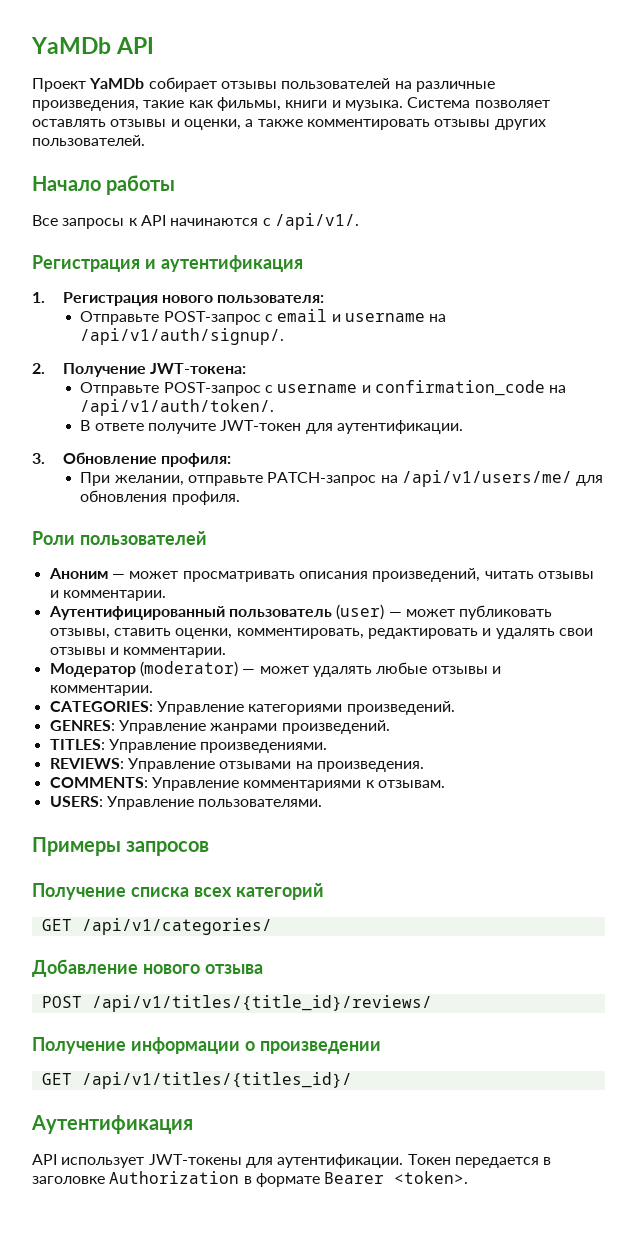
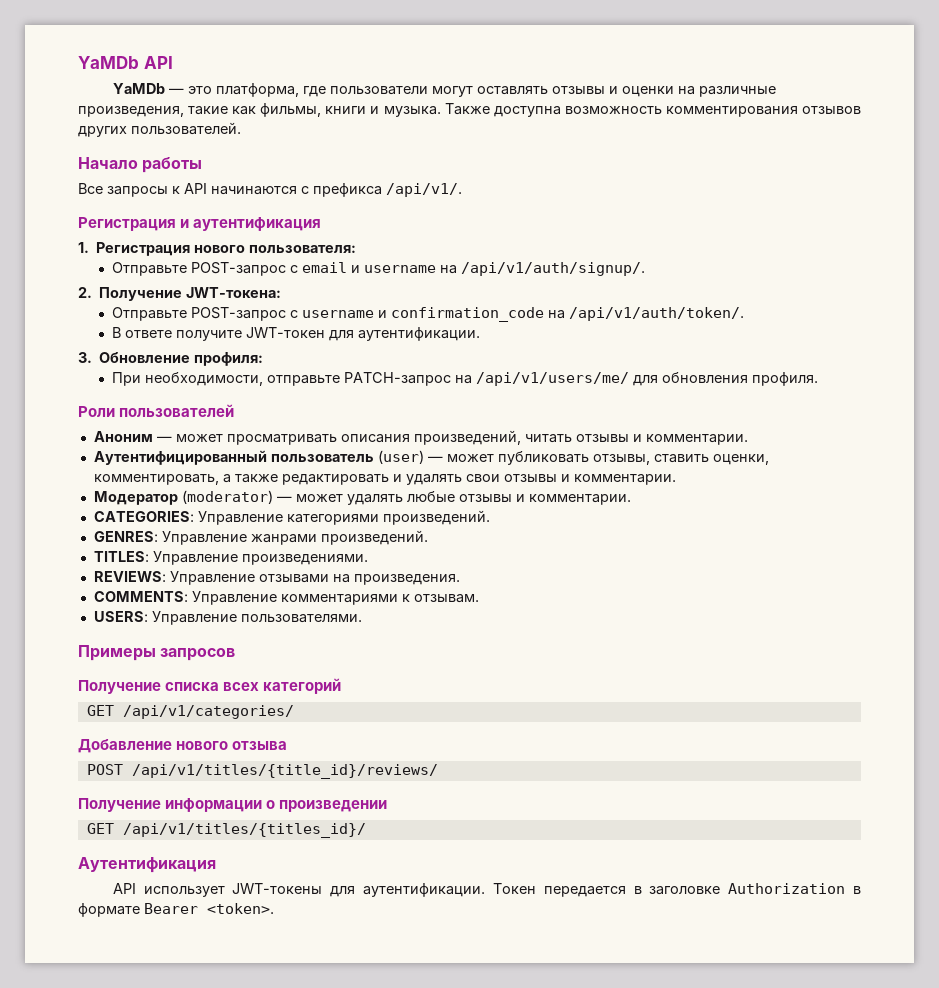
[32,77,391,92] Проект YaMDb собирает отзывы пользователей -> [112,83,674,97] YaMDb — это платформа, где пользователи могут оставлять отзывы и оценки
[407,97,550,108] [32,119,491,130] Система позволяет оставлять отзывы и оценки, а также комментировать отзывы -> [444,103,861,117] Также доступна возможность комментирования отзывов
(271, 222) none -> [313,183,382,197] префикса
[114,475,184,486] желании, -> [145,372,264,386] необходимости,
(364, 633) none -> [222,474,278,483] а также

